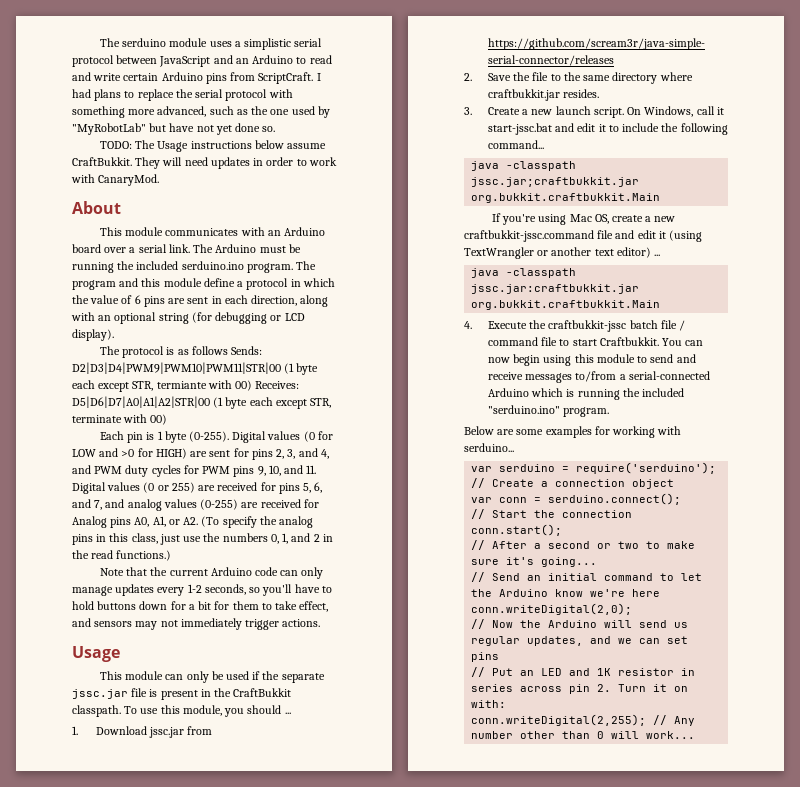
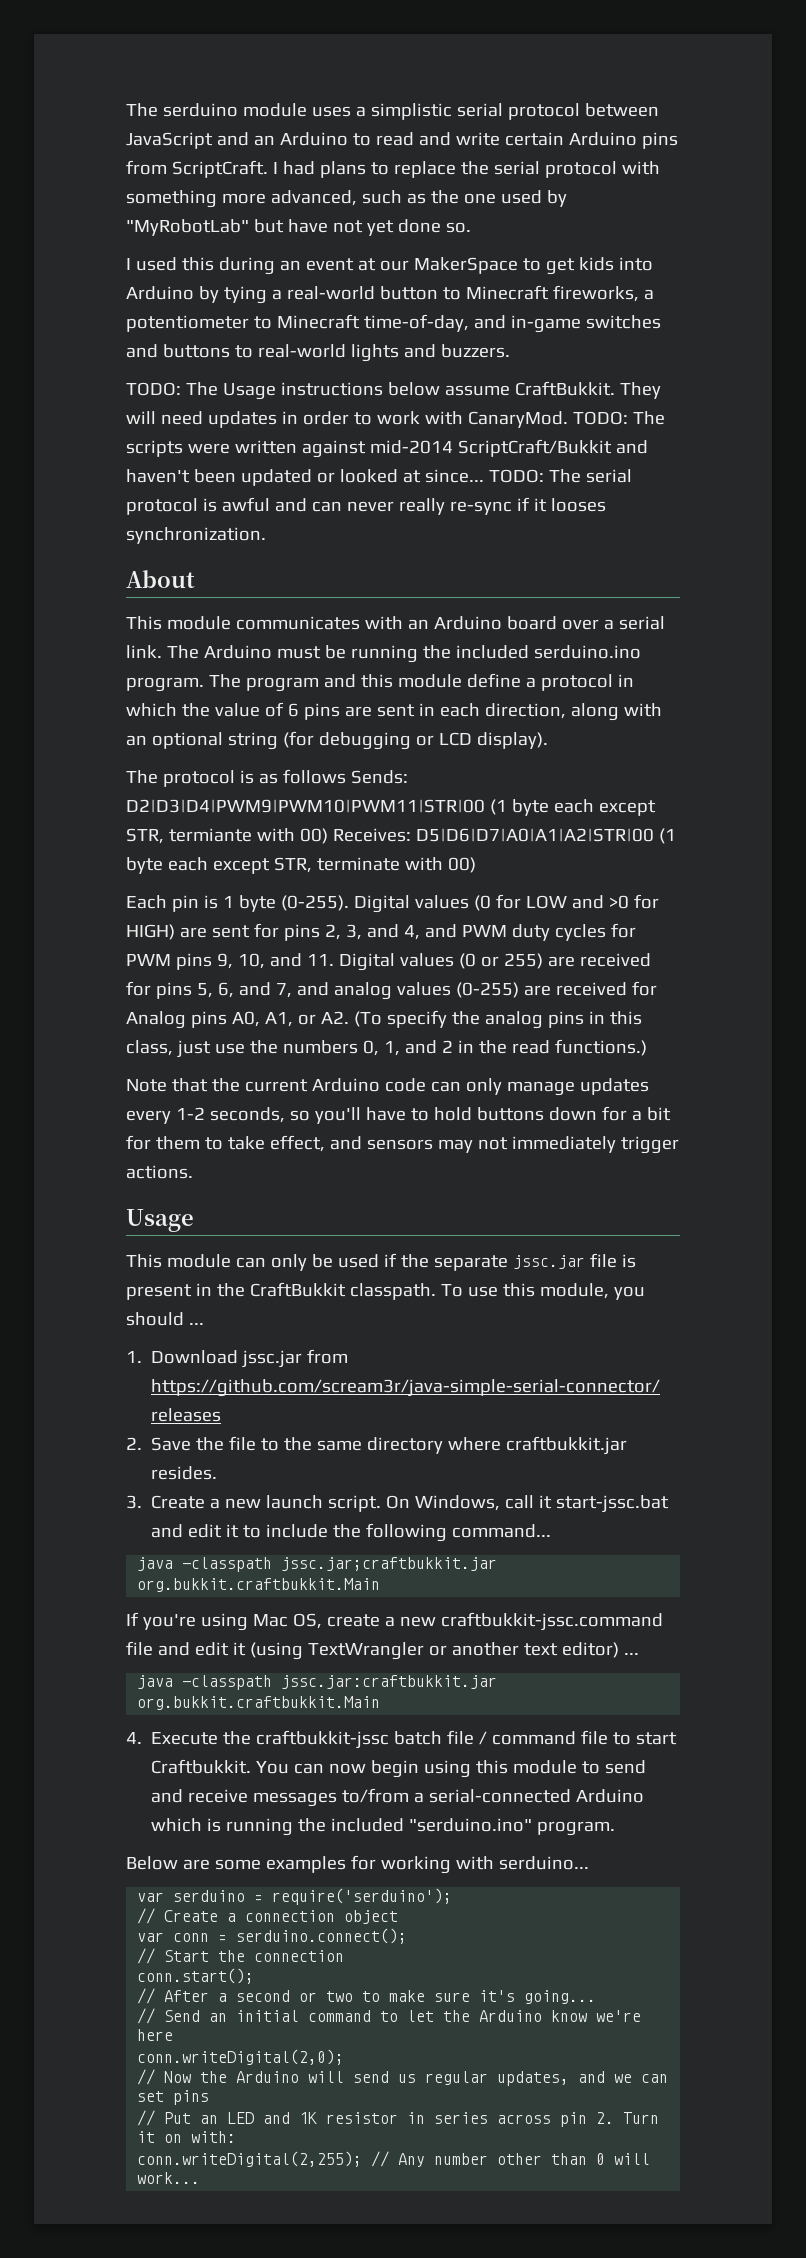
(276, 129) none -> [126,257,653,275] [126,285,654,304] [126,314,661,333] [126,344,510,362] // I used this during an event at our MakerSpace to get kids into Arduino by tying a real-world button to Minecraft fireworks, a potentiometer to Minecraft time-of-day, and in-game switches and buttons to real-world lights and buzzers.
(160, 180) none -> [572,411,665,425] [126,439,648,458] [126,469,632,486] [126,497,606,515] [126,527,266,544] TODO: The scripts were written against mid-2014 ScriptCraft/Bukkit and haven't been updated or looked at since... TODO: The serial protocol is awful and can never really re-sync if it looses synchronization.

